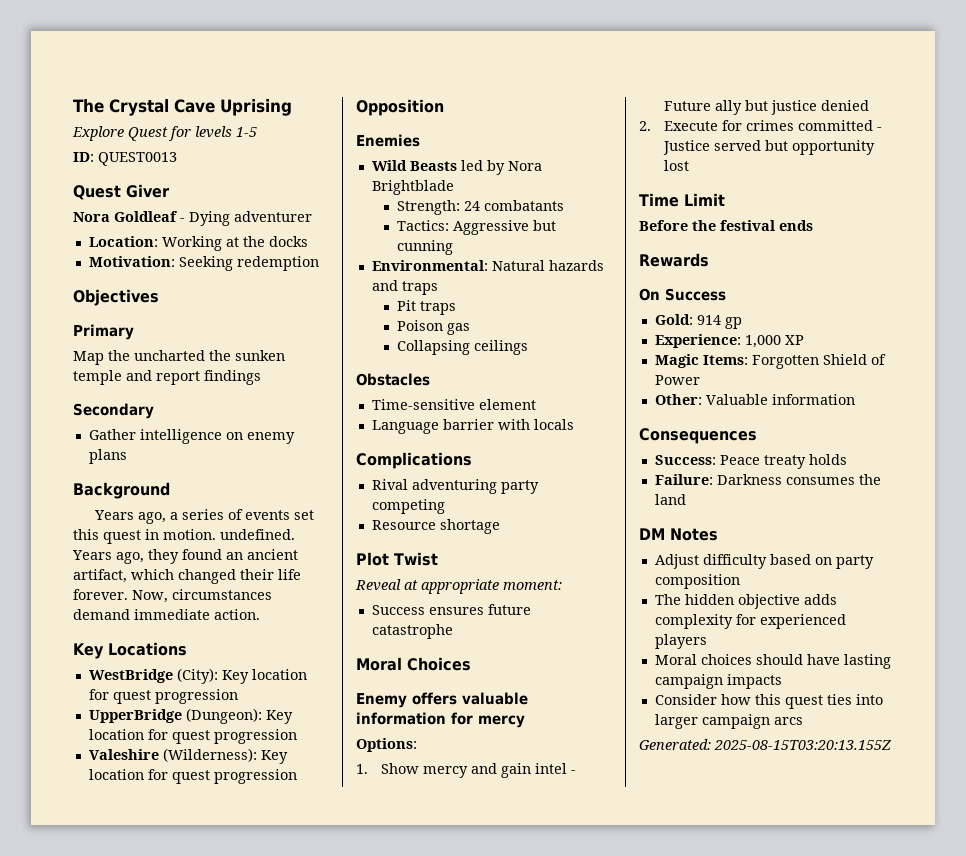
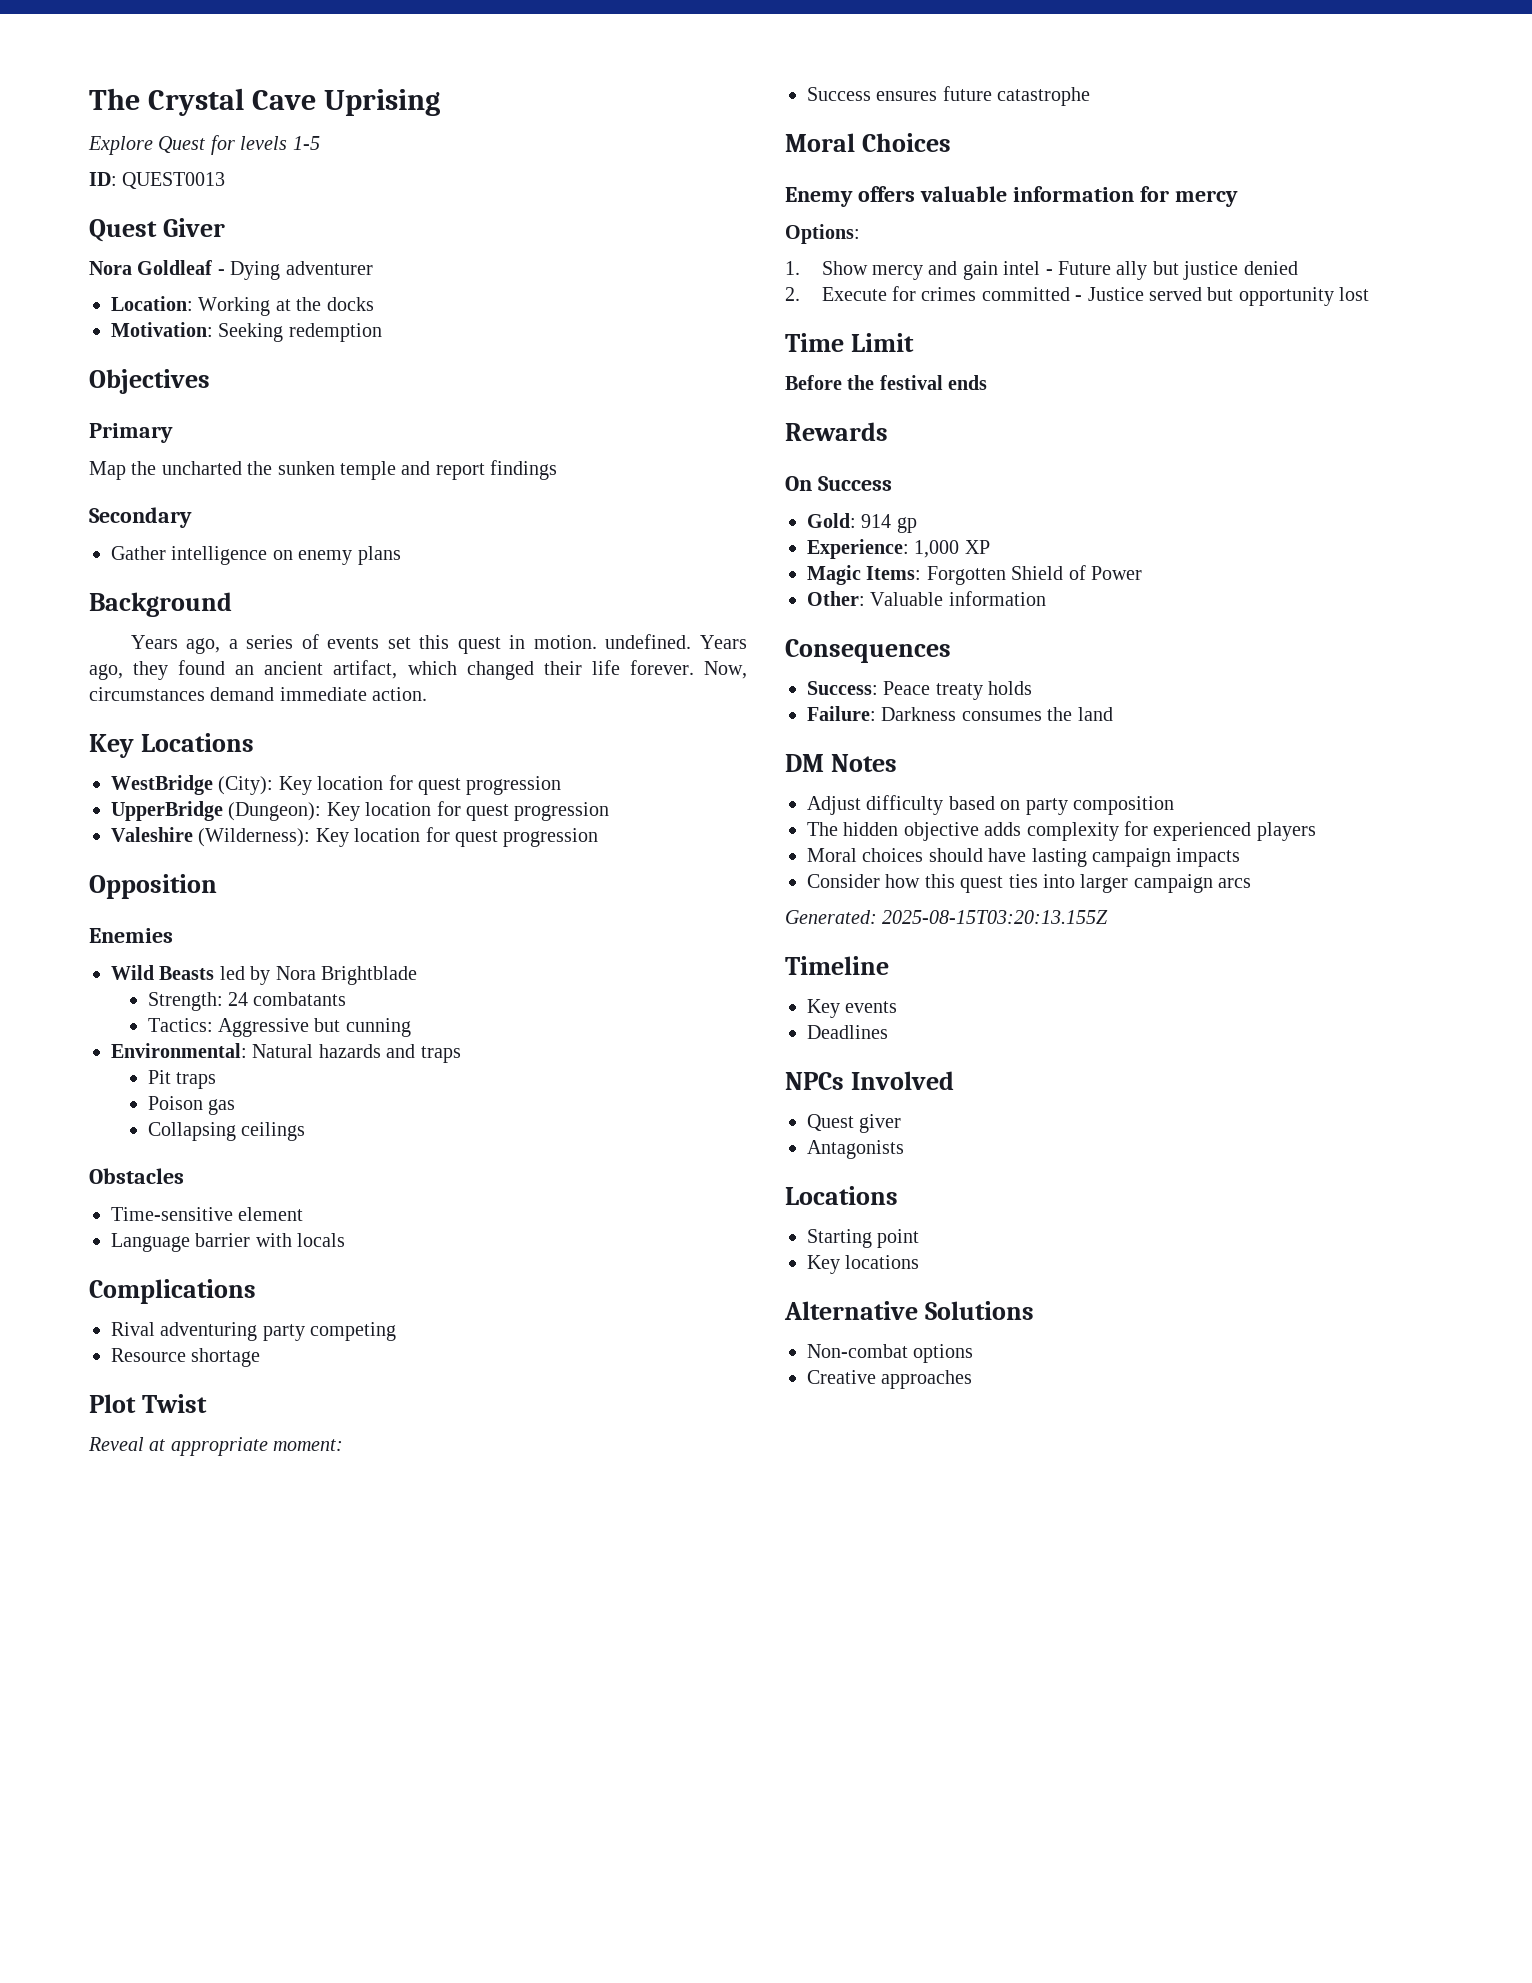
(892, 745) none -> [785,956,889,975] [807,999,898,1018] [807,1025,888,1039] [785,1071,954,1090] [807,1114,902,1133] [807,1140,904,1159] [785,1186,898,1205] [807,1229,920,1248] [807,1255,920,1274] [784,1301,1034,1320] [807,1344,974,1363] [807,1370,973,1389] // Timeline // Key events // Deadlines // NPCs Involved // Quest giver // Antagonists // Locations // Starting point // Key locations // Alternative Solutions // Non-combat options // Creative approaches

